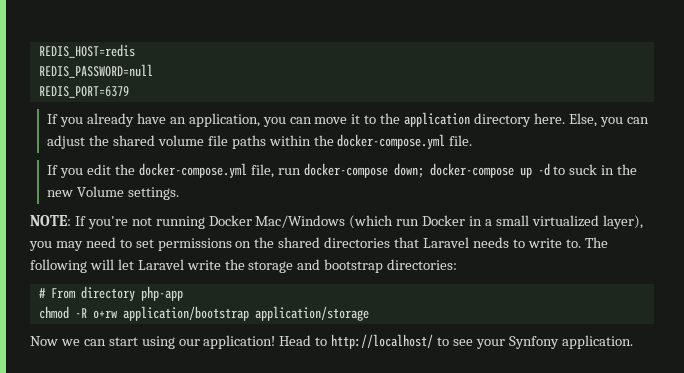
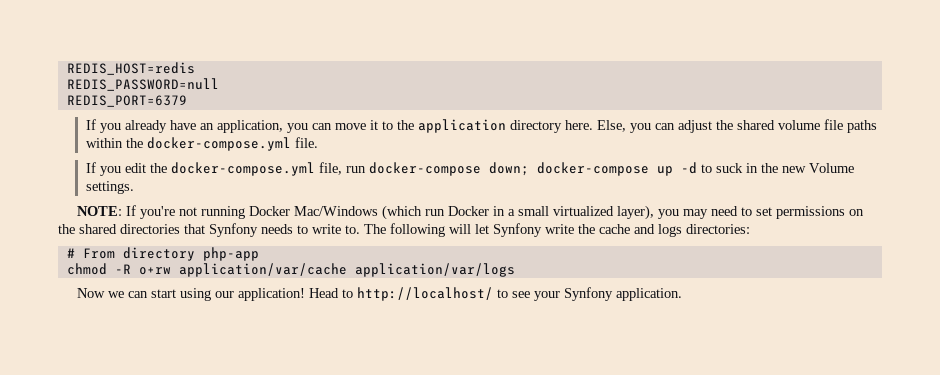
[423,237,470,248] Laravel -> [209,223,258,237] Synfony
[137,259,184,270] Laravel -> [493,223,542,237] Synfony
[248,259,384,273] storage and bootstrap -> [599,224,682,237] cache and logs
[122,306,369,321] application/bootstrap application/storage -> [178,263,515,277] application/var/cache application/var/logs

